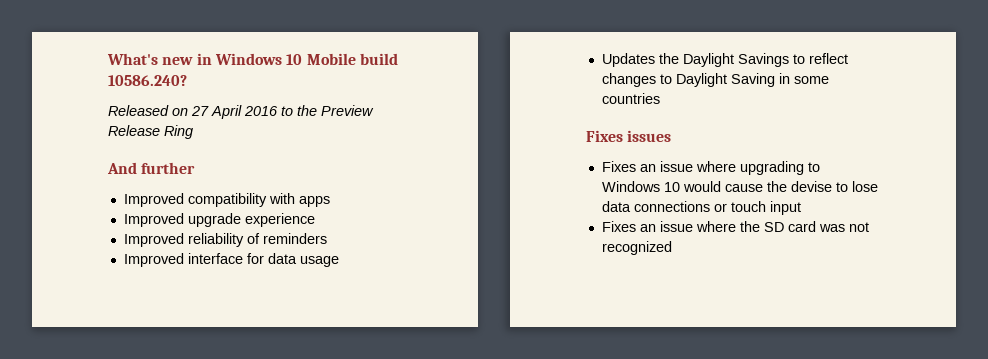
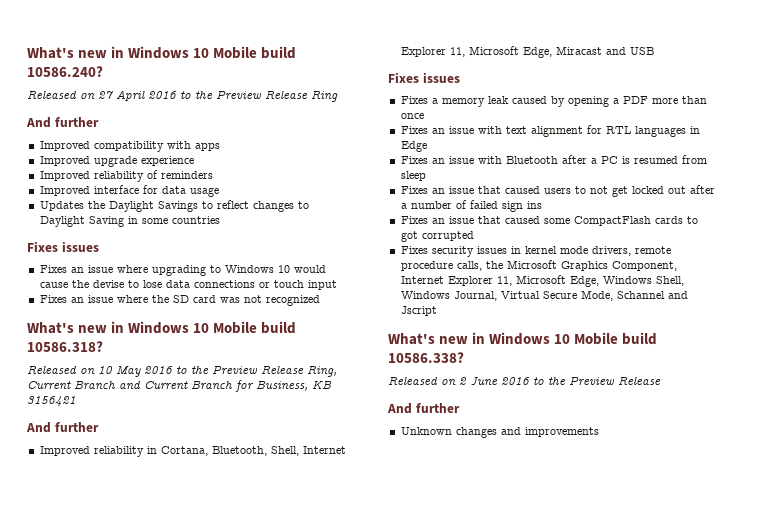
(672, 248) none -> [27,321,297,334] [27,341,103,352] [27,366,337,377] [27,380,332,392] [27,396,76,407] [26,422,99,433] [39,446,346,457] [400,46,654,58] [388,72,460,83] [400,96,707,107] [400,113,424,119] [400,125,700,137] [400,141,427,152] [400,155,707,164] [400,171,426,181] [400,185,715,197] [400,200,542,212] [400,216,698,226] [400,231,474,242] [400,246,671,257] [400,260,677,271] [400,275,684,287] [400,290,688,301] [400,306,437,316] [388,332,658,345] [388,352,464,363] [388,377,661,386] [387,403,460,414] [400,427,599,438] // What's new in Windows 10 Mobile build 10586.318? // Released on 10 May 2016 to the Preview Release Ring, Current Branch and Current Branch for Business, KB 3156421 // And further // Improved reliability in Cortana, Bluetooth, Shell, Internet Explorer 11, Microsoft Edge, Miracast and USB // Fixes issues // Fixes a memory leak caused by opening a PDF more than once // Fixes an issue with text alignment for RTL languages in Edge // Fixes an issue with Bluetooth after a PC is resumed from sleep // Fixes an issue that caused users to not get locked out after a number of failed sign ins // Fixes an issue that caused some CompactFlash cards to got corrupted // Fixes security issues in kernel mode drivers, remote procedure calls, the Microsoft Graphics Component, Internet Explorer 11, Microsoft Edge, Windows Shell, Windows Journal, Virtual Secure Mode, Schannel and Jscript // What's new in Windows 10 Mobile build 10586.338? // Released on 2 June 2016 to the Preview Release // And further // Unknown changes and improvements

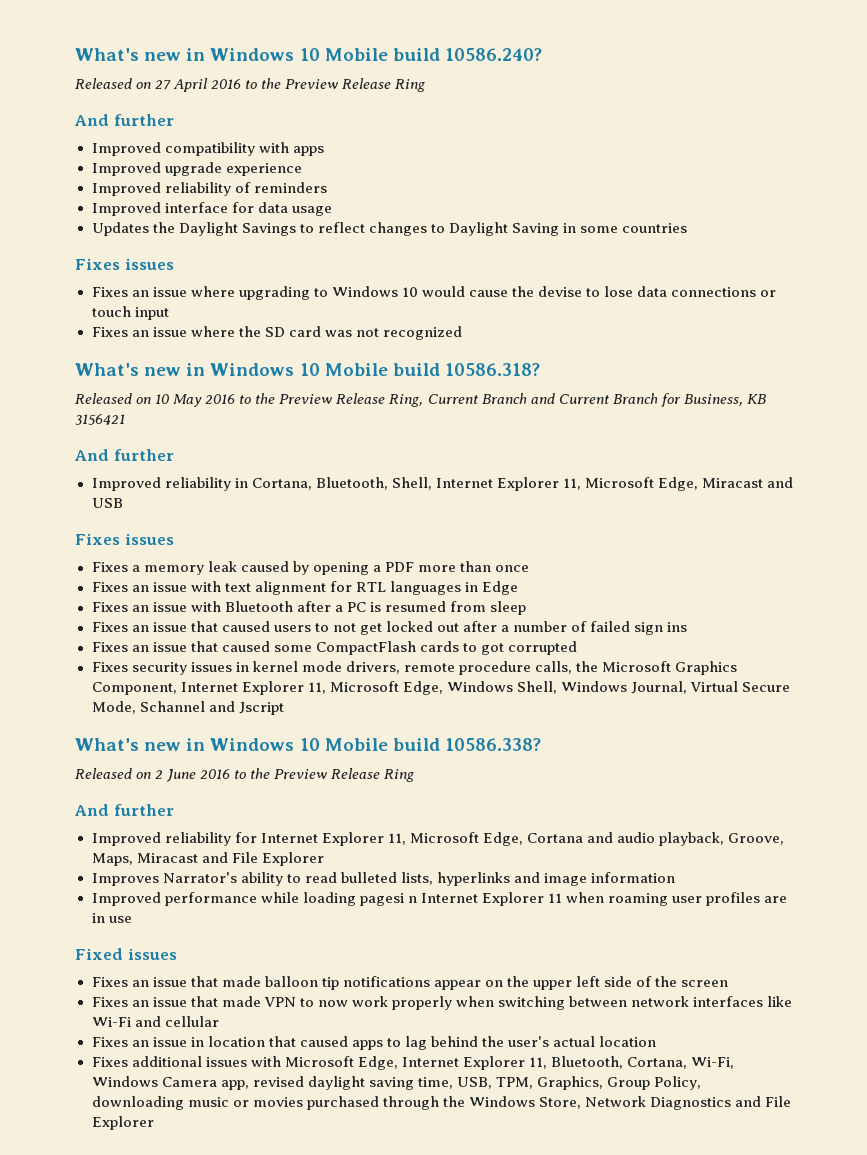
[387,403,460,414] [400,427,599,438] // And further // Unknown changes and improvements -> [384,769,415,782] [74,804,174,816] [91,832,785,846] [91,852,324,866] [91,872,676,886] [91,892,788,906] [91,913,132,923] [75,948,177,960] [91,976,729,990] [91,996,793,1010] [91,1016,219,1027] [91,1036,657,1050] [91,1056,735,1070] [91,1076,702,1090] [91,1096,792,1110] [91,1116,154,1130] Ring // And further // Improved reliability for Internet Explorer 11, Microsoft Edge, Cortana and audio playback, Groove, Maps, Miracast and File Explorer // Improves Narrator's ability to read bulleted lists, hyperlinks and image information // Improved performance while loading pagesi n Internet Explorer 11 when roaming user profiles are in use // Fixed issues // Fixes an issue that made balloon tip notifications appear on the upper left side of the screen // Fixes an issue that made VPN to now work properly when switching between network interfaces like Wi-Fi and cellular // Fixes an issue in location that caused apps to lag behind the user's actual location // Fixes additional issues with Microsoft Edge, Internet Explorer 11, Bluetooth, Cortana, Wi-Fi, Windows Camera app, revised daylight saving time, USB, TPM, Graphics, Group Policy, downloading music or movies purchased through the Windows Store, Network Diagnostics and File Explorer

